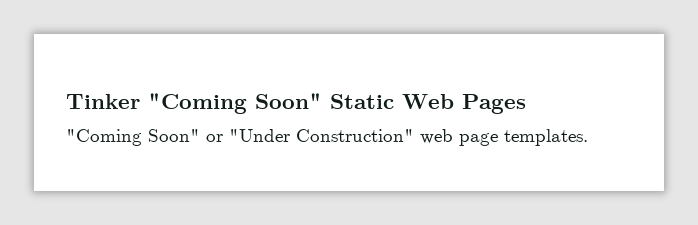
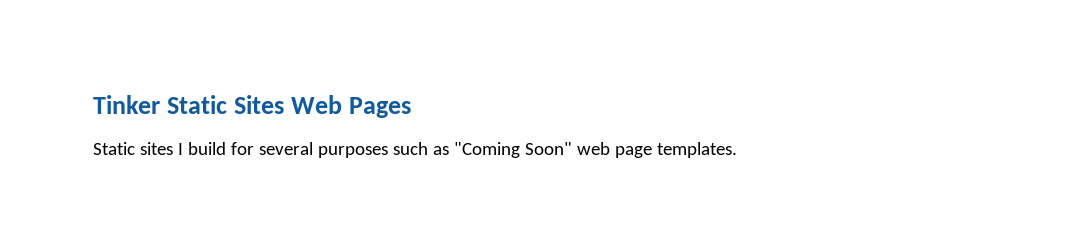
[148,93,394,114] "Coming Soon" Static -> [167,95,285,114] Static Sites
[66,129,414,146] "Coming Soon" or "Under Construction" -> [93,142,572,158] Static sites I build for several purposes such as "Coming Soon"

